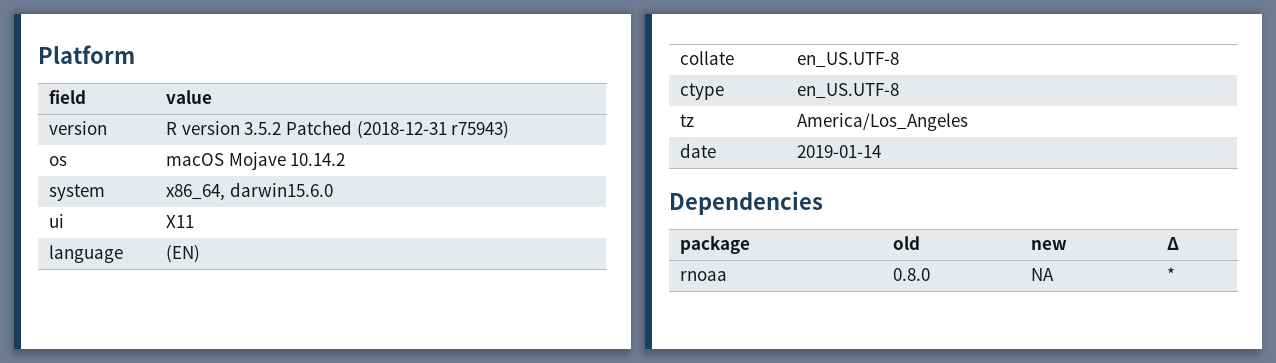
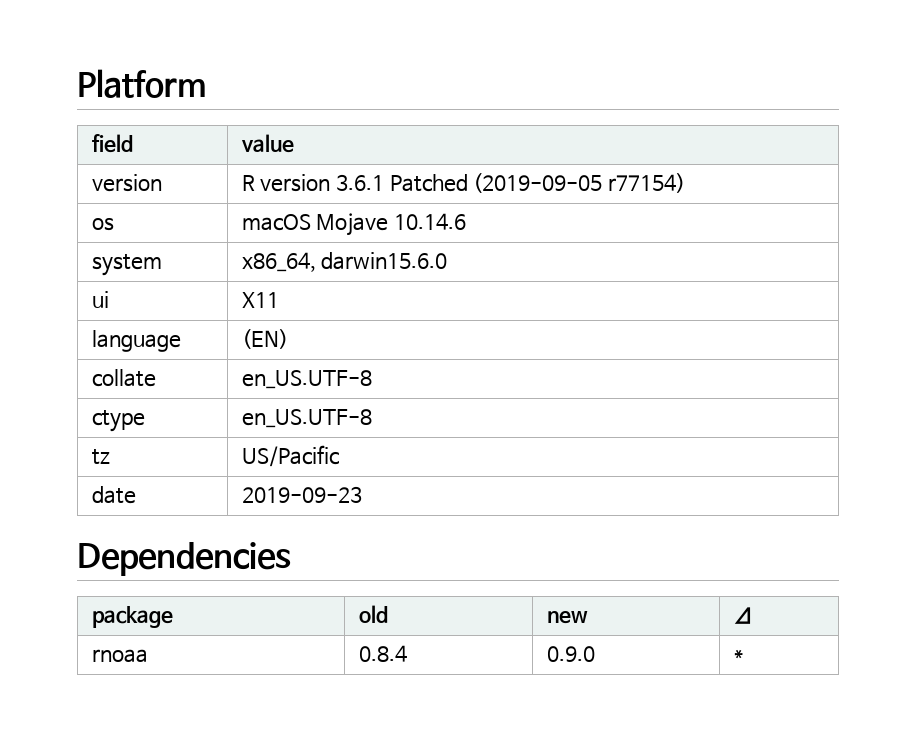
[244,120,510,139] 3.5.2 Patched (2018-12-31 r75943) -> [335,173,685,193] 3.6.1 Patched (2019-09-05 r77154)
[290,153,346,166] 10.14.2 -> [393,213,466,230] 10.14.6
[797,113,969,131] America/Los_Angeles -> [241,445,339,467] US/Pacific
[797,145,882,158] 2019-01-14 -> [241,486,362,503] 2019-09-23
[893,268,931,281] [1031,268,1055,281] 0.8.0 | NA -> [358,645,407,662] [546,646,595,662] 0.8.4 | 0.9.0

